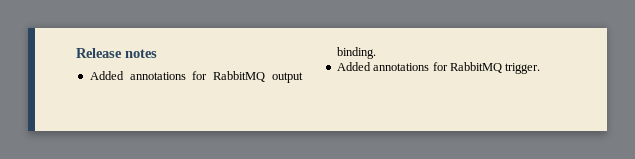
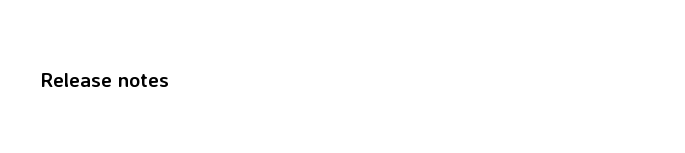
[89,71,303,83] [336,47,376,59] [336,62,541,74] // Added annotations for RabbitMQ output binding. // Added annotations for RabbitMQ trigger. -> (169, 80) none

